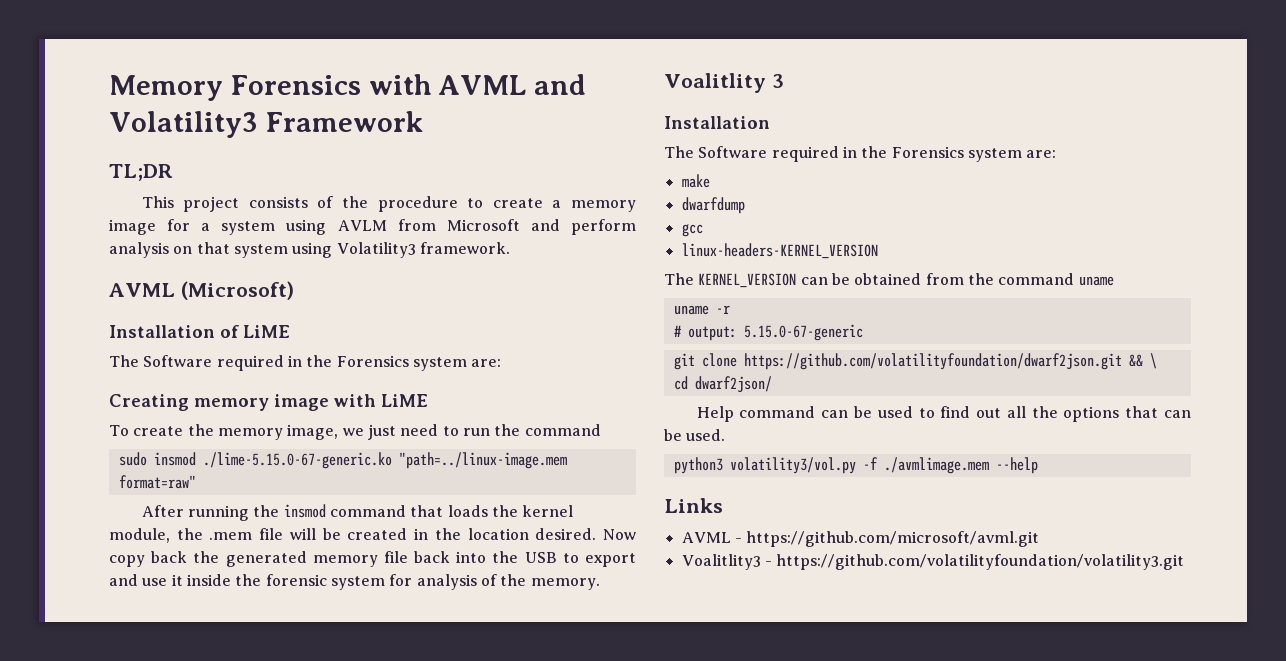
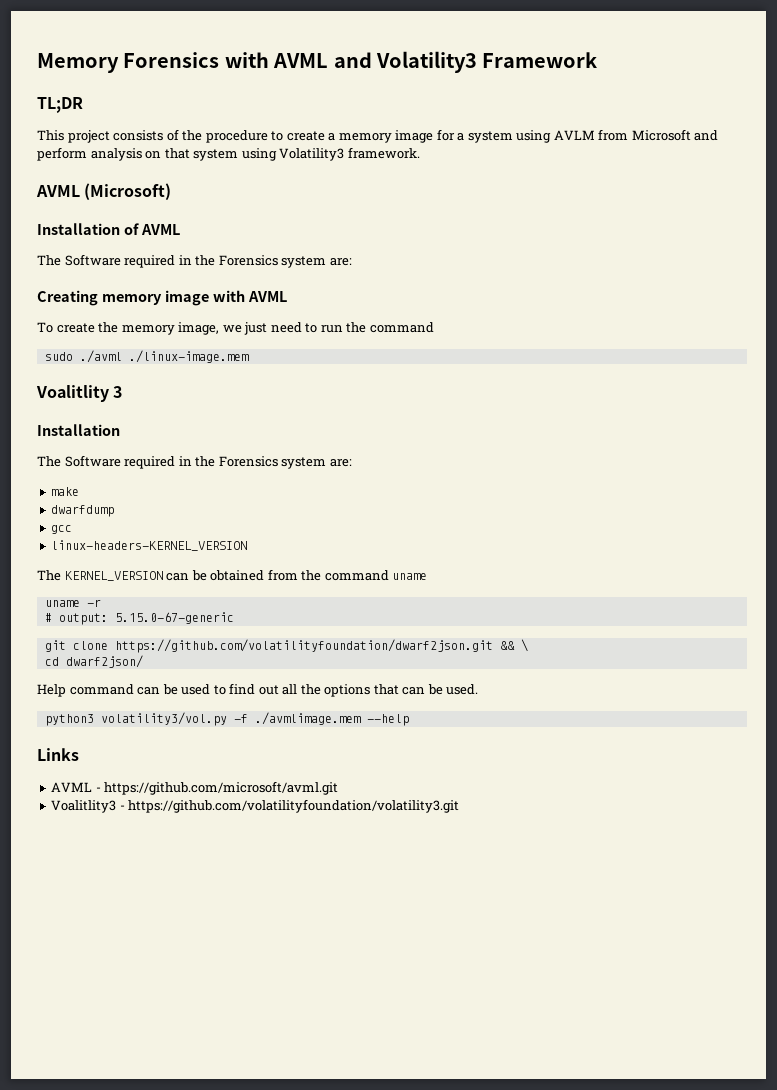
[243,325,290,338] LiME -> [140,224,180,235] AVML
[381,394,428,407] LiME -> [247,291,287,302] AVML
[153,452,567,469] [118,475,196,489] [141,504,574,521] [109,528,637,543] [109,551,636,567] [109,574,600,590] insmod ./lime-5.15.0-67-generic.ko "path=../linux-image.mem format=raw" // After running the insmod command that loads the kernel module, the .mem file will be created in the location desired. Now copy back the generated memory file back into the USB to export and use it inside the forensic system for analysis of the memory. -> [79,350,249,363] ./avml ./linux-image.mem

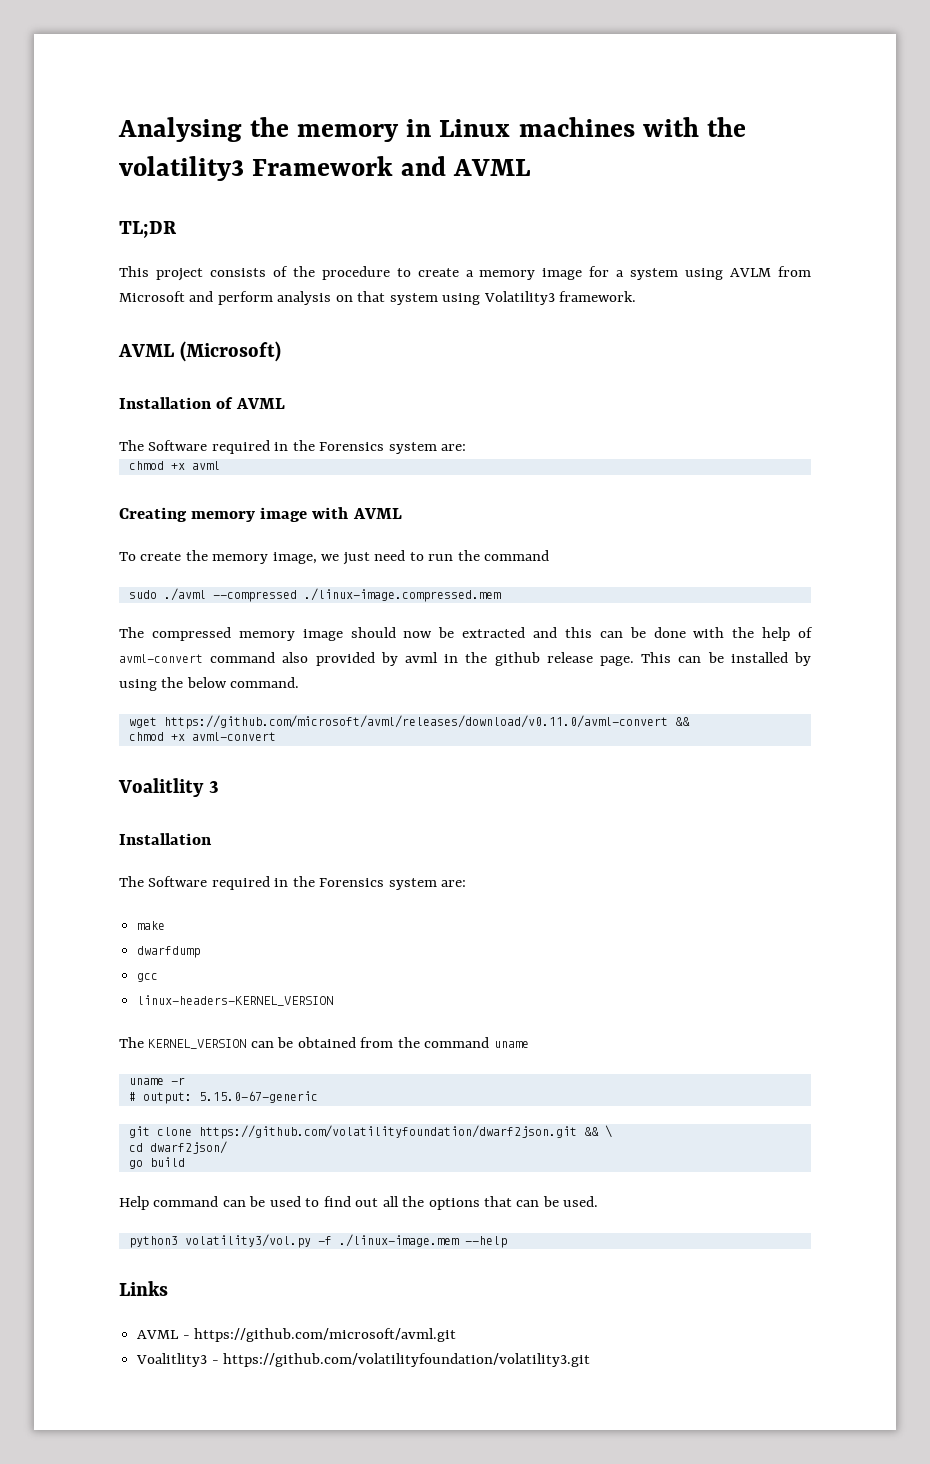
[37,51,598,73] Memory Forensics with AVML and Volatility3 Framework -> [118,117,746,142] [119,156,531,181] Analysing the memory in Linux machines with the volatility3 Framework and AVML
(352, 262) none -> [128,461,220,470] // chmod +x avml
[128,350,249,363] ./linux-image.mem -> [212,588,501,602] [119,627,813,641] [119,652,812,666] [119,677,300,691] [128,715,690,729] [128,732,276,741] --compressed ./linux-image.compressed.mem // The compressed memory image should now be extracted and this can be done with the help of avml-convert command also provided by avml in the github release page. This can be installed by using the below command. // wget https://github.com/microsoft/avml/releases/download/v0.11.0/avml-convert && // chmod +x avml-convert
(143, 661) none -> [128,1157,185,1169] // go build
[254,712,361,725] ./avmlimage.mem -> [338,1234,459,1247] ./linux-image.mem

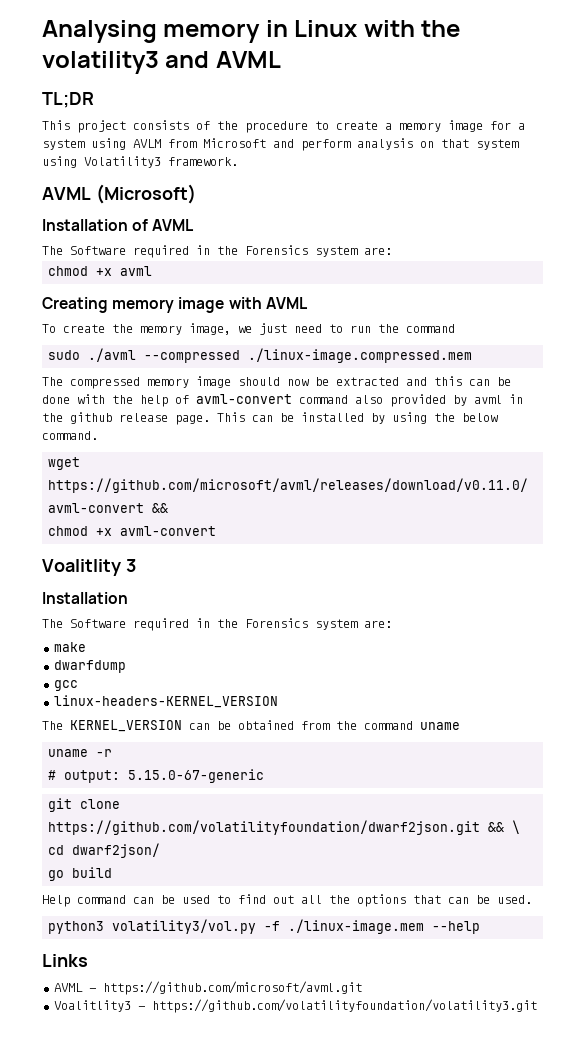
[250,117,290,137] the -> (157, 31) none
[518,117,635,137] machines -> (359, 28) none
[252,156,394,176] Framework -> (159, 62) none

